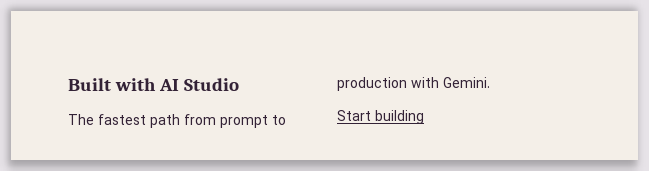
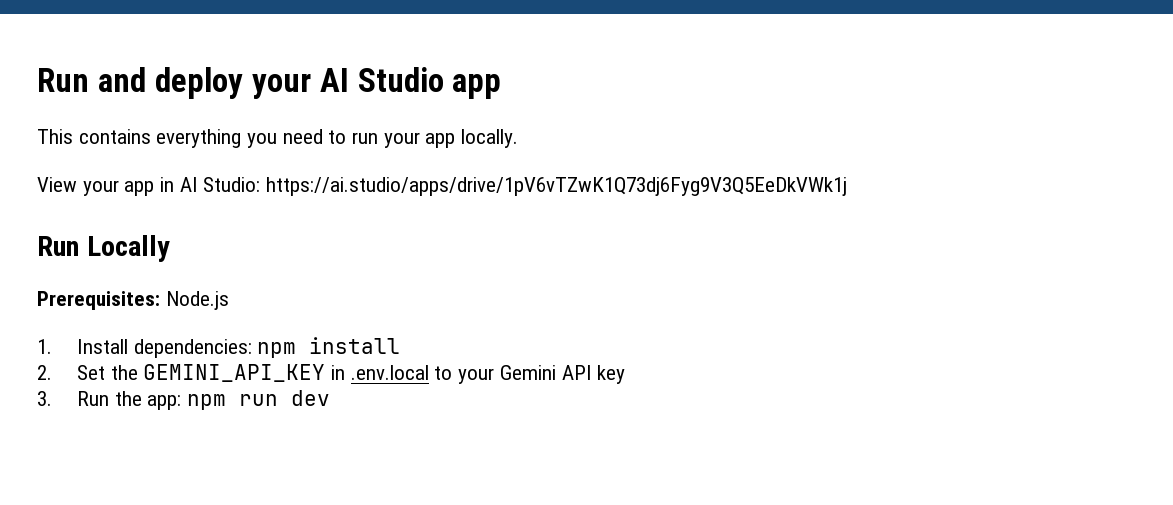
[68,78,239,91] [68,114,286,128] [337,77,490,91] [337,110,424,124] Built with AI Studio // The fastest path from prompt to production with Gemini. // Start building -> [37,67,502,99] [37,129,519,148] [37,177,848,196] [37,235,170,262] [37,291,229,310] [37,337,401,358] [37,364,626,384] [37,390,331,410] Run and deploy your AI Studio app // This contains everything you need to run your app locally. // View your app in AI Studio: https://ai.studio/apps/drive/1pV6vTZwK1Q73dj6Fyg9V3Q5EeDkVWk1j // Run Locally // Prerequisites: Node.js // 1. Install dependencies: npm install // 2. Set the GEMINI_API_KEY in .env.local to your Gemini API key // 3. Run the app: npm run dev

